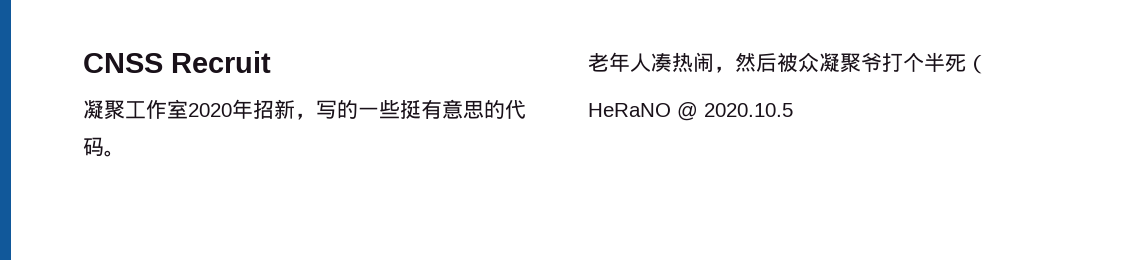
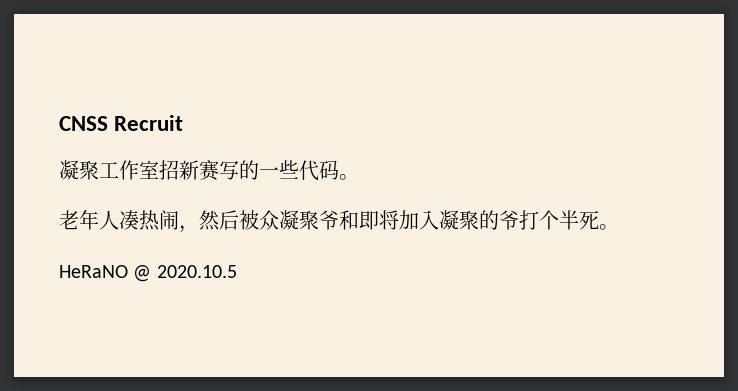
[188,99,505,120] 2020年招新，写的一些挺有意思的 -> [159,160,299,181] 招新赛写的一些
(882, 62) none -> [339,210,519,230] 和即将加入凝聚的爷
[966,54,987,74] （ -> [599,224,619,230] 。

